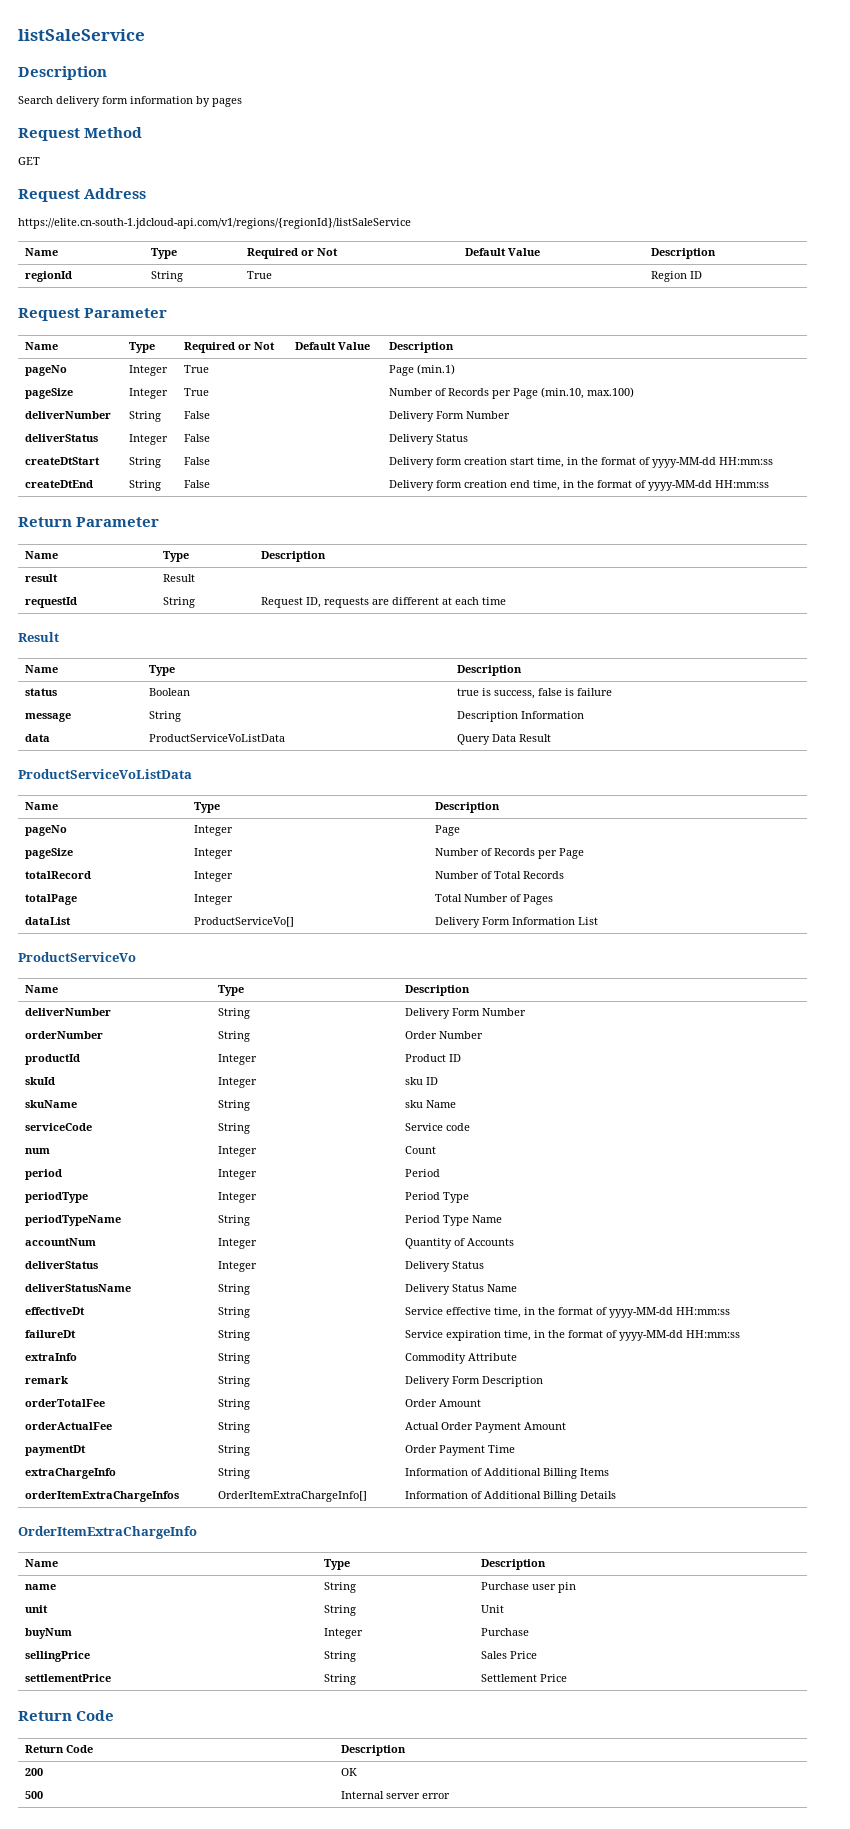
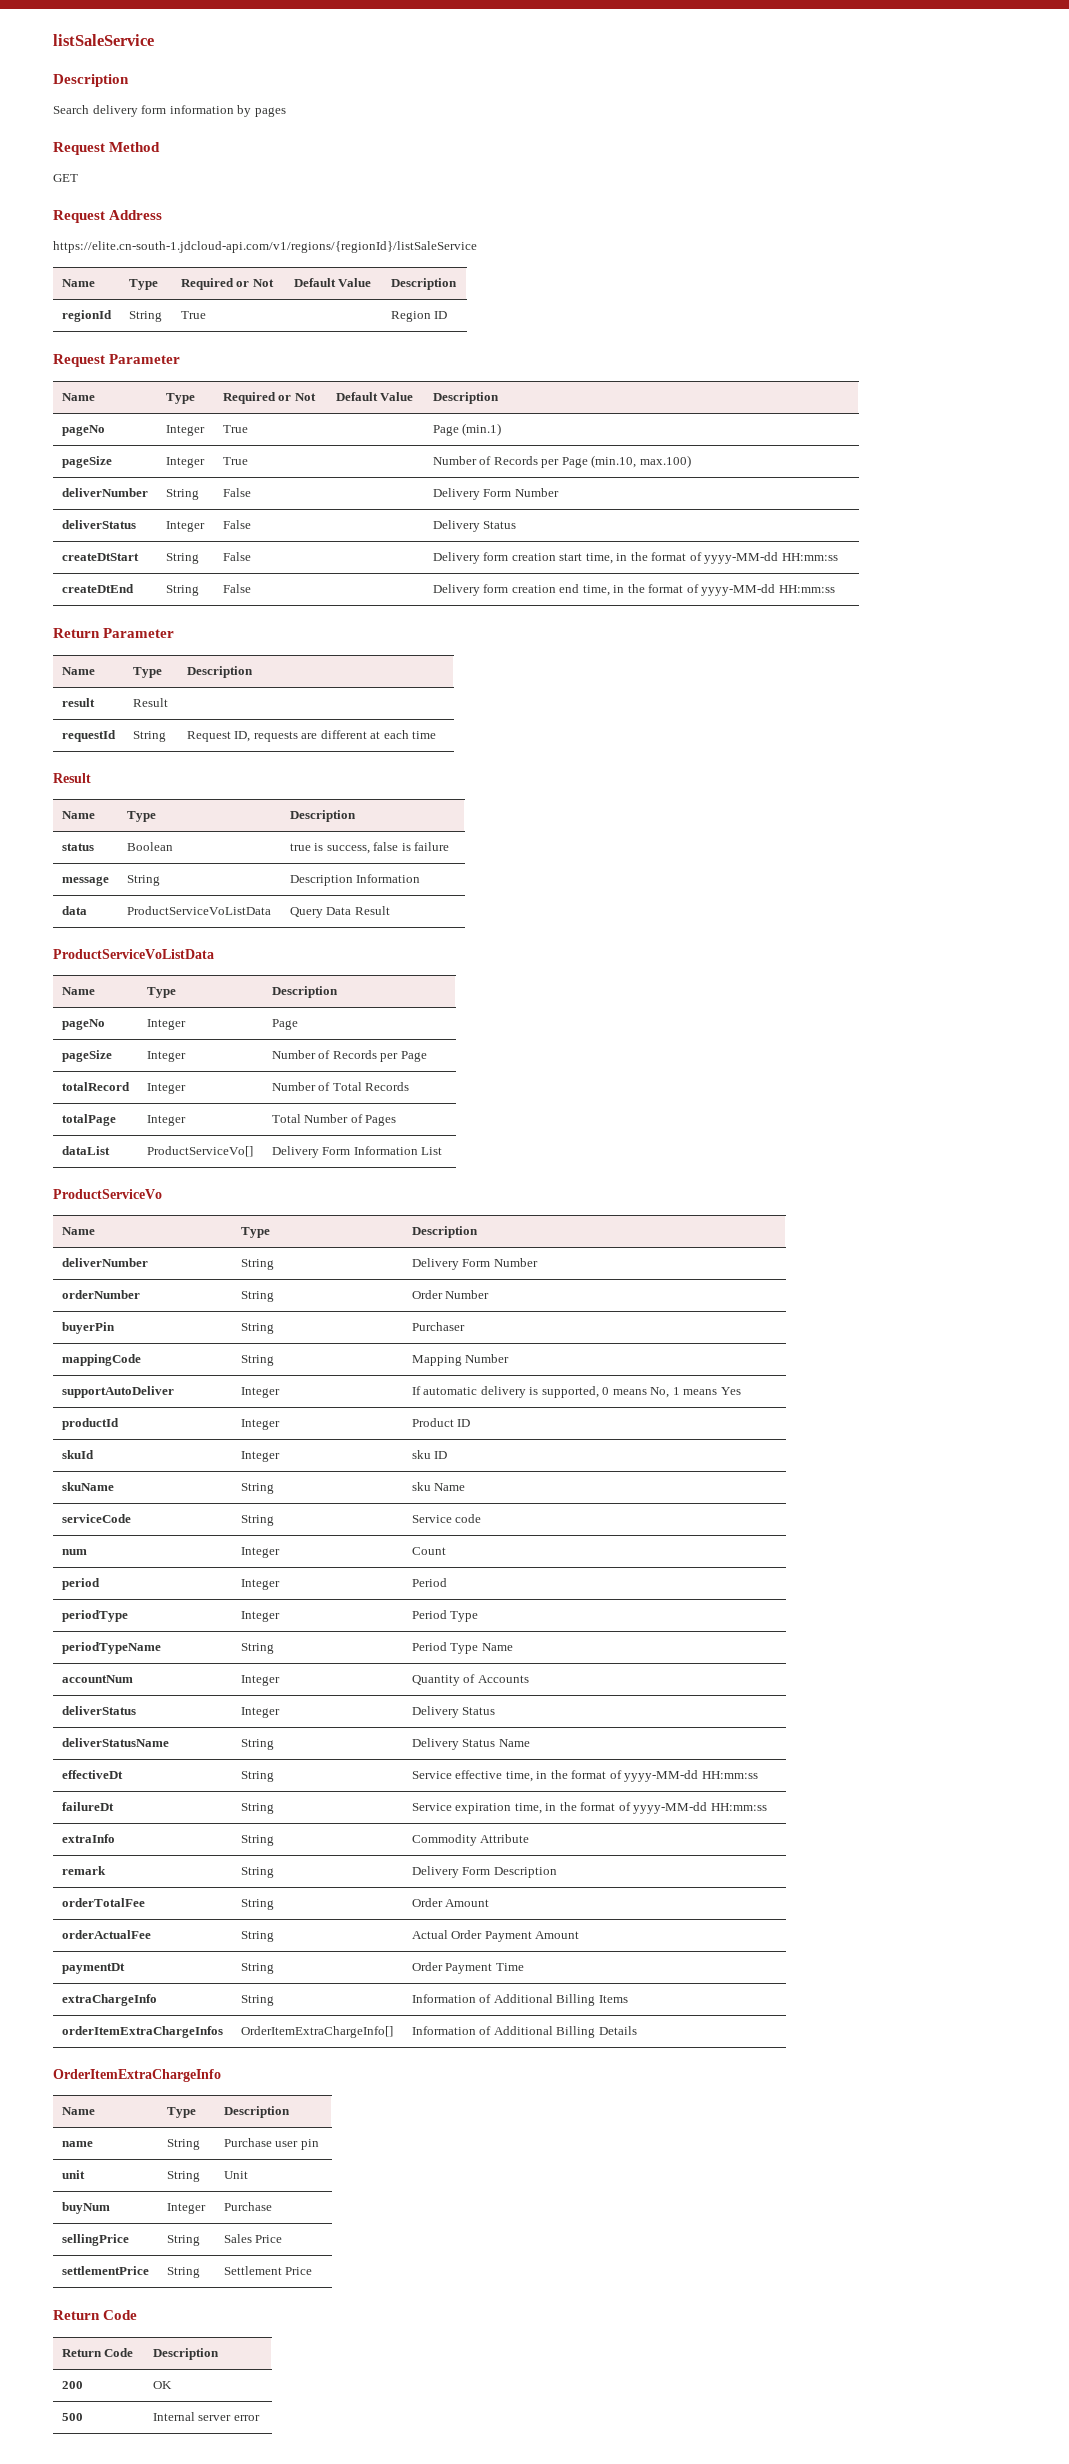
(483, 1035) none -> [61,1322,115,1334] [240,1323,274,1334] [411,1322,465,1331] [61,1354,141,1366] [240,1355,274,1366] [411,1354,510,1366] [61,1386,174,1398] [240,1387,280,1398] [411,1386,741,1398] // buyerPin | String | Purchaser // mappingCode | String | Mapping Number // supportAutoDeliver | Integer | If automatic delivery is supported, 0 means No, 1 means Yes

